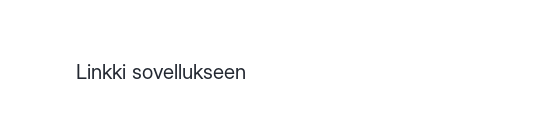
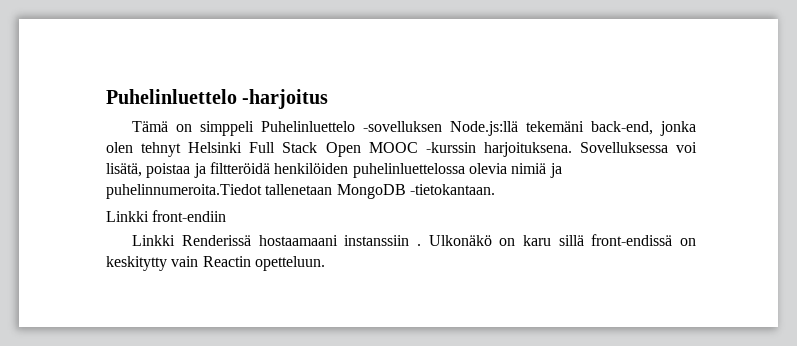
[76,64,246,79] Linkki sovellukseen -> [106,89,329,109] [132,121,697,136] [106,142,698,157] [106,162,562,178] [106,184,495,199] [106,210,227,222] [132,234,696,246] [106,256,325,271] Puhelinluettelo -harjoitus // Tämä on simppeli Puhelinluettelo -sovelluksen Node.js:llä tekemäni back-end, jonka olen tehnyt Helsinki Full Stack Open MOOC -kurssin harjoituksena. Sovelluksessa voi lisätä, poistaa ja filtteröidä henkilöiden puhelinluettelossa olevia nimiä ja puhelinnumeroita.Tiedot tallenetaan MongoDB -tietokantaan. // Linkki front-endiin // Linkki Renderissä hostaamaani instanssiin . Ulkonäkö on karu sillä front-endissä on keskitytty vain Reactin opetteluun.

